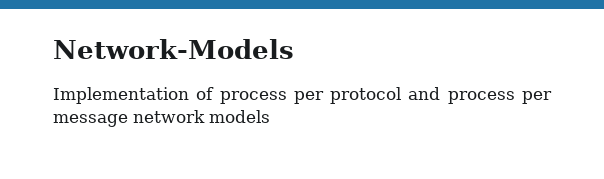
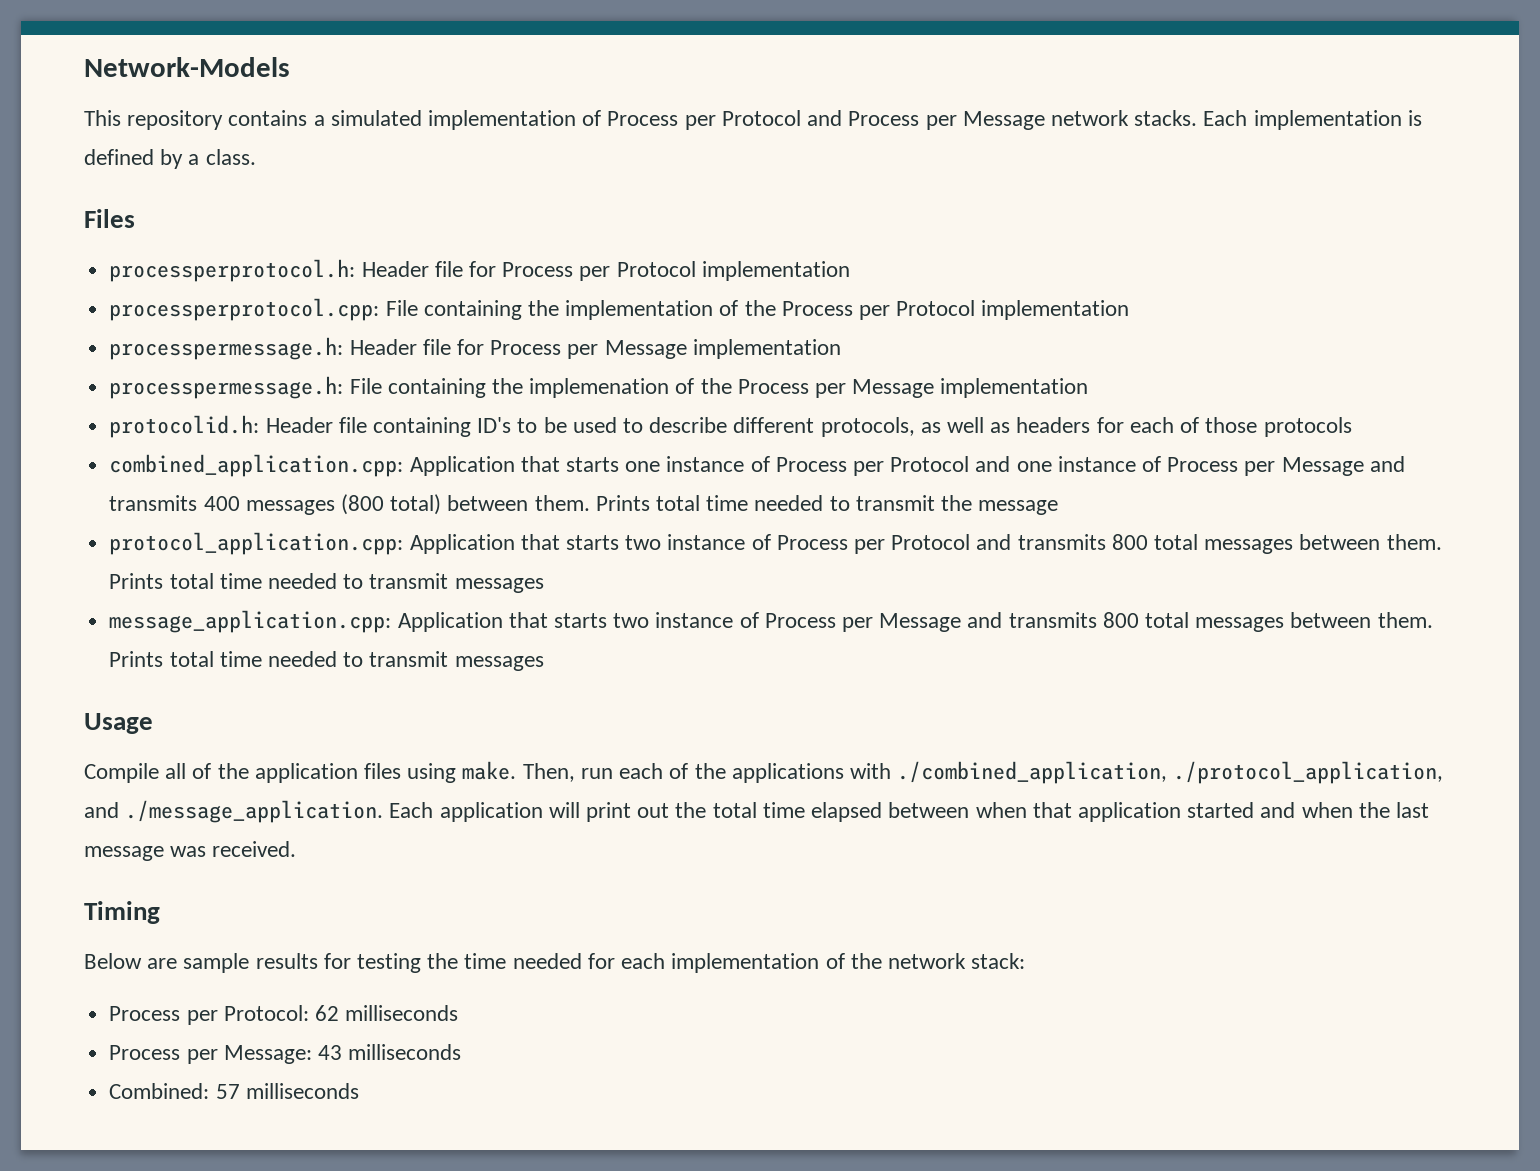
[53,87,552,104] [53,110,270,127] Implementation of process per protocol and process per message network models -> [84,110,1422,130] [84,149,256,169] [84,209,135,228] [109,259,850,282] [109,298,1130,321] [109,337,841,360] [109,376,1089,399] [109,415,1352,438] [109,454,1405,477] [109,494,1059,515] [109,532,1442,555] [109,573,544,593] [109,610,1433,633] [109,651,544,671] [84,713,153,734] [84,761,1444,784] [84,800,1429,823] [84,841,297,861] [84,901,160,924] [84,953,1026,973] [109,1005,459,1025] [109,1044,462,1064] [109,1083,359,1099] This repository contains a simulated implementation of Process per Protocol and Process per Message network stacks. Each implementation is defined by a class. // Files // processperprotocol.h: Header file for Process per Protocol implementation // processperprotocol.cpp: File containing the implementation of the Process per Protocol implementation // processpermessage.h: Header file for Process per Message implementation // processpermessage.h: File containing the implemenation of the Process per Message implementation // protocolid.h: Header file containing ID's to be used to describe different protocols, as well as headers for each of those protocols // combined_application.cpp: Application that starts one instance of Process per Protocol and one instance of Process per Message and transmits 400 messages (800 total) between them. Prints total time needed to transmit the message // protocol_application.cpp: Application that starts two instance of Process per Protocol and transmits 800 total messages between them. Prints total time needed to transmit messages // message_application.cpp: Application that starts two instance of Process per Message and transmits 800 total messages between them. Prints total time needed to transmit messages // Usage // Compile all of the application files using make. Then, run each of the applications with ./combined_application, ./protocol_application, and ./message_application. Each application will print out the total time elapsed between when that application started and when the last message was received. // Timing // Below are sample results for testing the time needed for each implementation of the network stack: // Process per Protocol: 62 milliseconds // Process per Message: 43 milliseconds // Combined: 57 milliseconds

